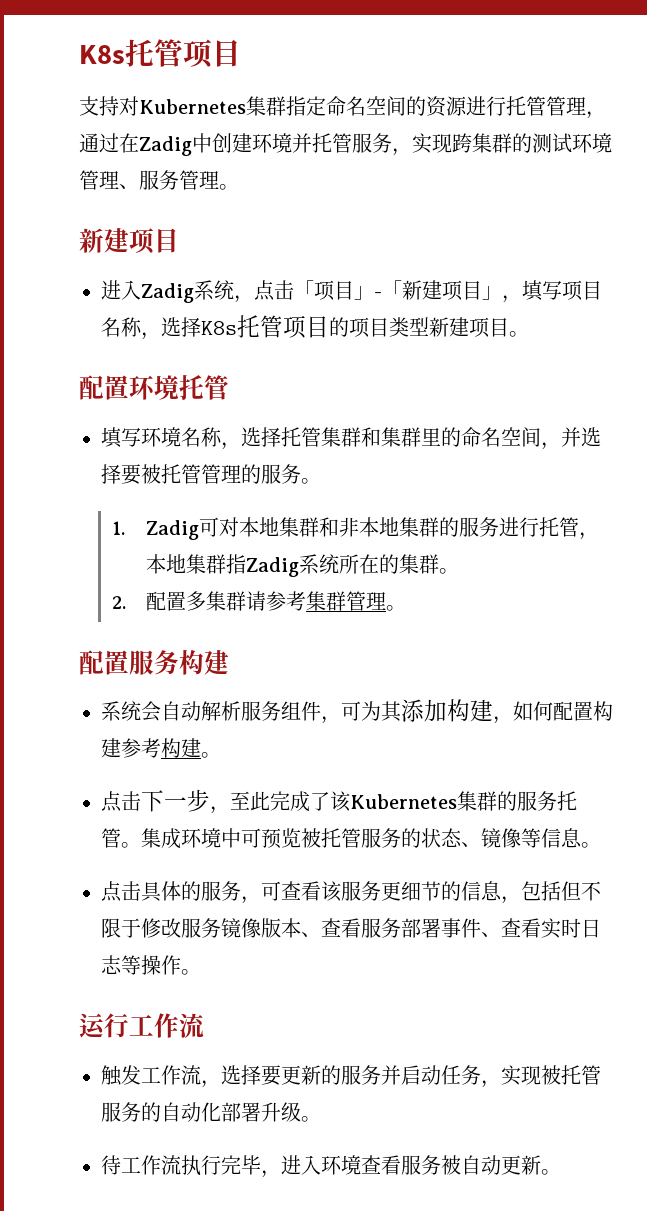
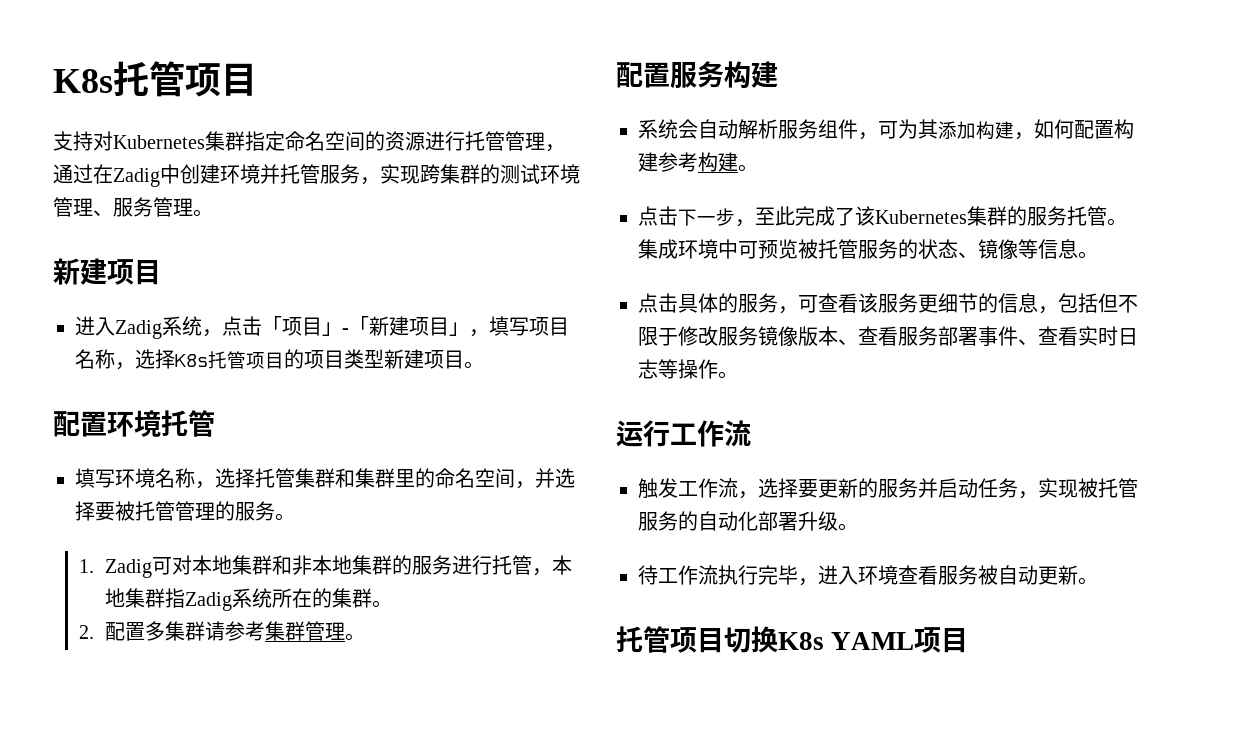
(561, 1172) none -> [616,626,969,653] // 托管项目切换K8s YAML项目

